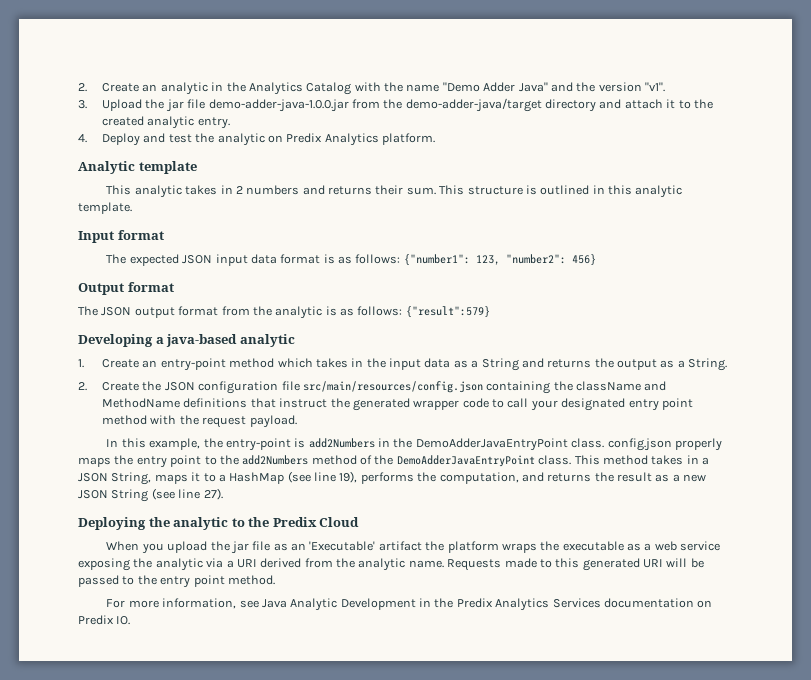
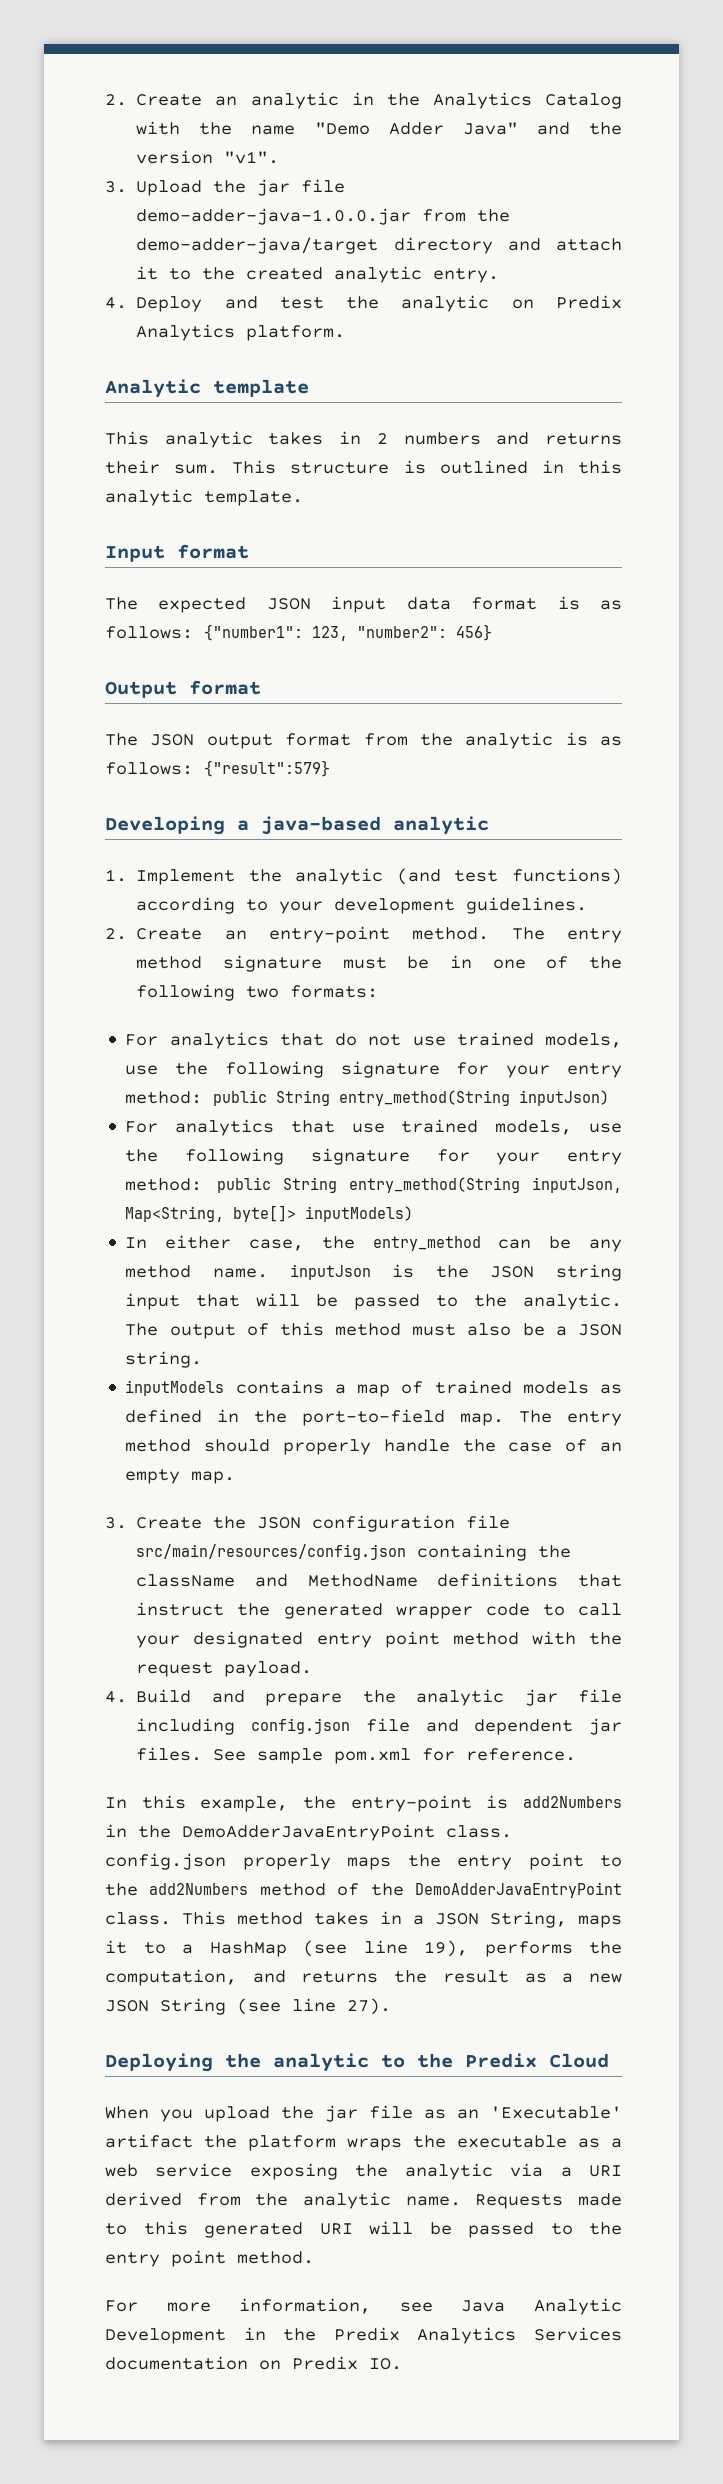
[102,358,728,371] [78,382,87,391] Create an entry-point method which takes in the input data as a String and returns the output as a String. // 2. -> [136,868,622,885] [136,897,588,914] [105,926,622,943] [136,955,623,972] [136,984,379,1001] [125,1032,622,1049] [125,1061,622,1078] [125,1090,610,1106] [125,1119,622,1136] [125,1148,622,1165] [125,1177,622,1193] [125,1205,414,1222] [125,1235,622,1252] [125,1264,622,1281] [125,1293,622,1310] [125,1322,622,1339] [125,1351,203,1368] [125,1380,622,1397] [125,1409,622,1426] [125,1439,622,1455] [125,1469,236,1484] [105,1517,127,1529] Implement the analytic (and test functions) according to your development guidelines. // 2. Create an entry-point method. The entry method signature must be in one of the following two formats: // For analytics that do not use trained models, use the following signature for your entry method: public String entry_method(String inputJson) // For analytics that use trained models, use the following signature for your entry method: public String entry_method(String inputJson, Map<String, byte[]> inputModels) // In either case, the entry_method can be any method name. inputJson is the JSON string input that will be passed to the analytic. The output of this method must also be a JSON string. // inputModels contains a map of trained models as defined in the port-to-field map. The entry method should properly handle the case of an empty map. // 3.
(297, 421) none -> [105,1689,622,1706] [136,1718,622,1735] [136,1747,577,1764] // 4. Build and prepare the analytic jar file including config.json file and dependent jar files. See sample pom.xml for reference.

